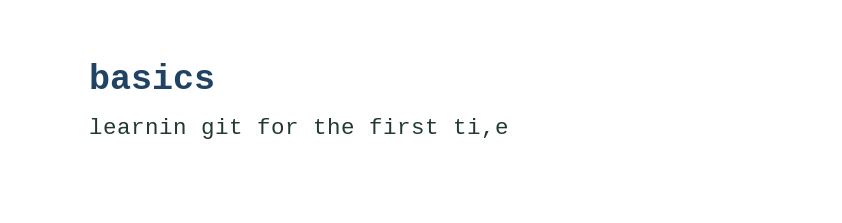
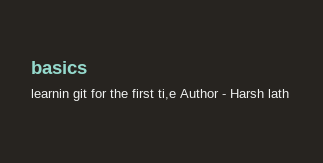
(509, 128) none -> [180,89,289,98] Author - Harsh lath

